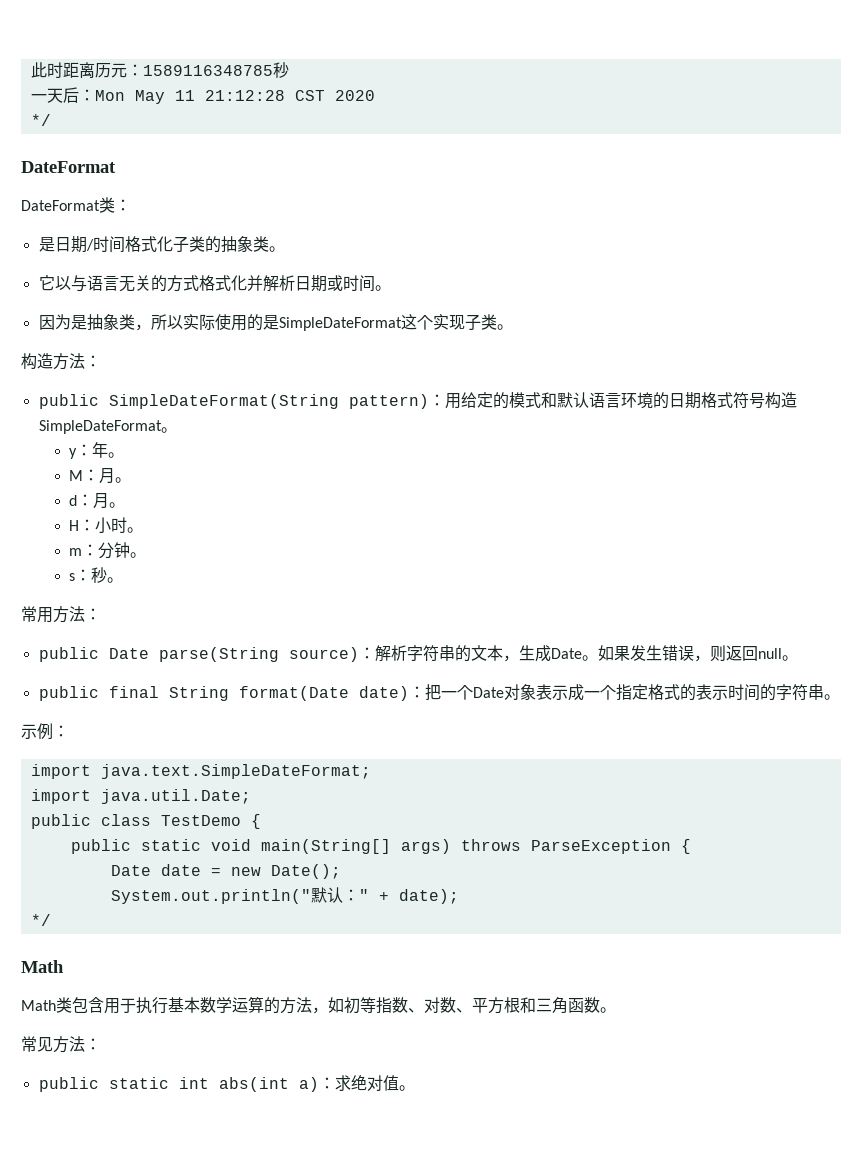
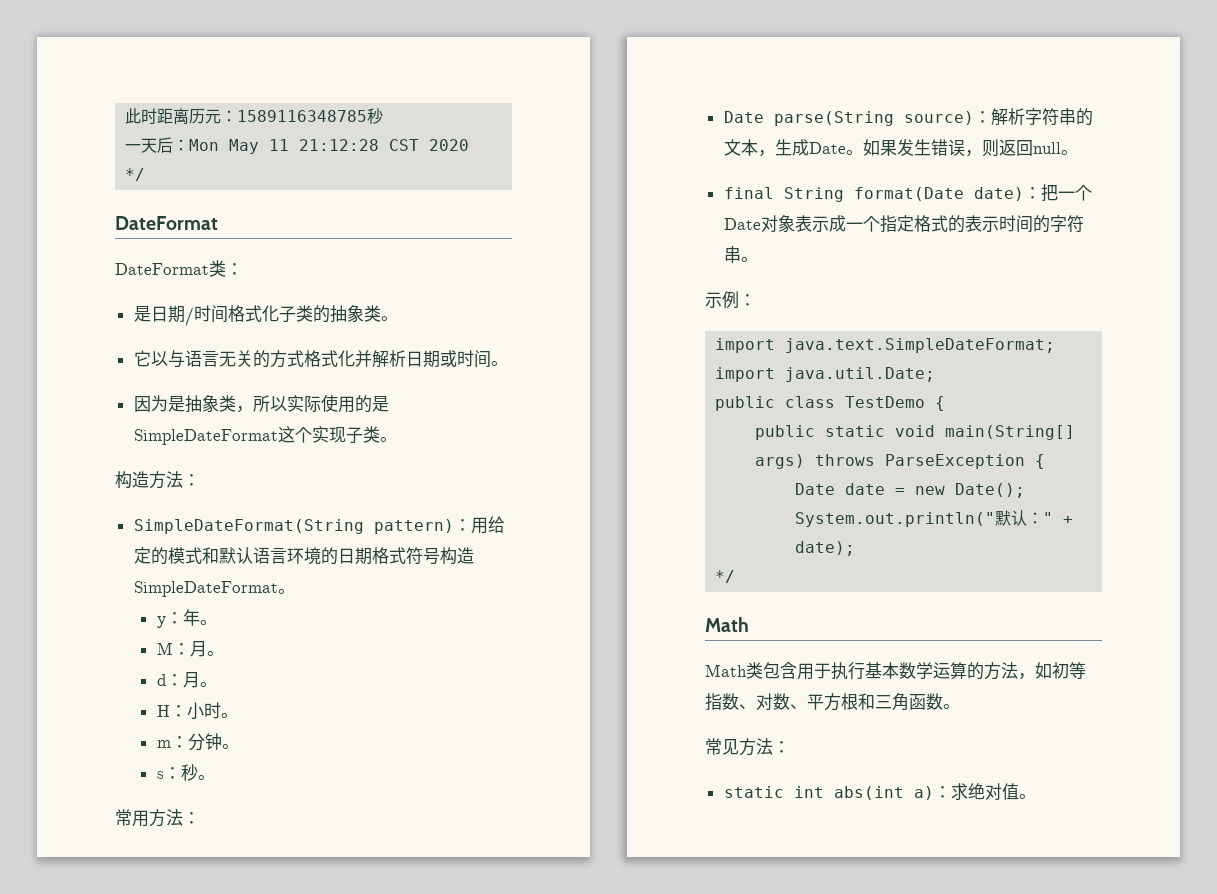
[38,394,99,409] public -> (200, 480) none
[38,647,99,662] public -> (200, 818) none
[38,686,99,701] public -> (1078, 152) none
[38,1077,99,1092] public -> (790, 747) none

